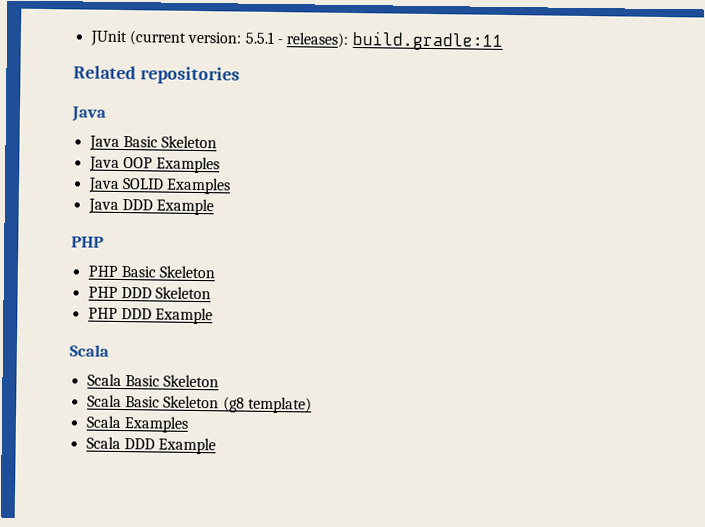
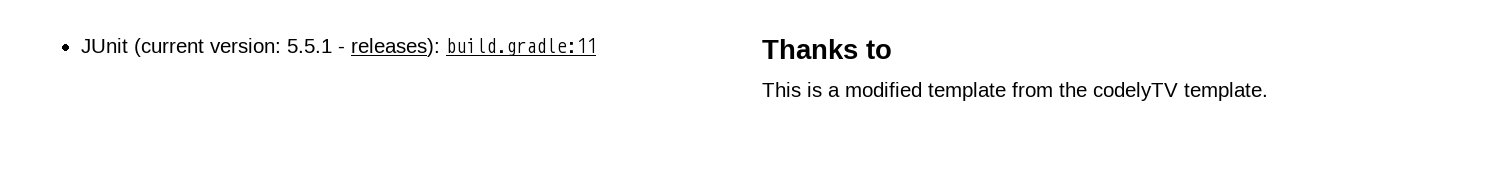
[73,65,240,85] [71,106,107,122] [88,135,218,151] [88,156,221,174] [87,177,232,195] [87,198,215,216] [71,236,104,248] [87,265,216,279] [87,286,212,300] [87,307,214,325] [69,344,109,357] [86,373,220,388] [86,394,312,414] [85,415,189,433] [85,436,217,455] Related repositories // Java // Java Basic Skeleton // Java OOP Examples // Java SOLID Examples // Java DDD Example // PHP // PHP Basic Skeleton // PHP DDD Skeleton // PHP DDD Example // Scala // Scala Basic Skeleton // Scala Basic Skeleton (g8 template) // Scala Examples // Scala DDD Example -> [762,39,892,59] [762,82,1268,101] Thanks to // This is a modified template from the codelyTV template.

